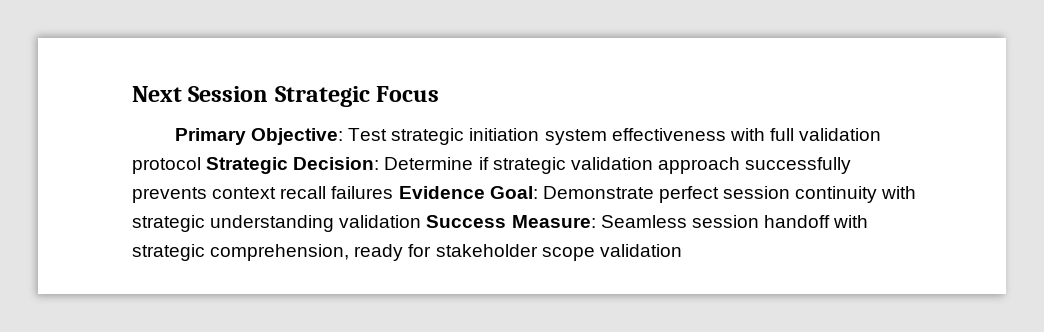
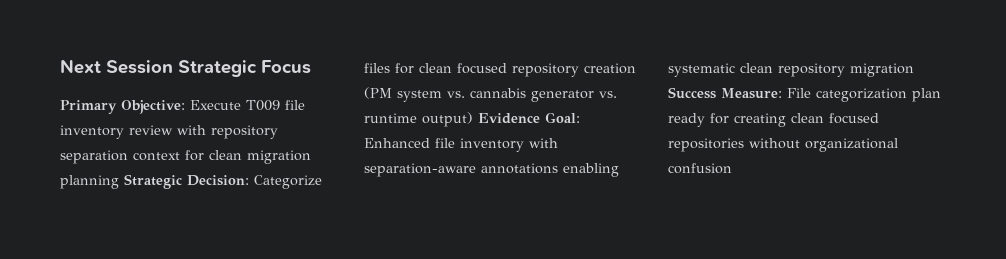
[348,128,882,145] [132,157,852,174] [132,186,917,203] [132,215,869,232] [132,244,682,261] Test strategic initiation system effectiveness with full validation protocol Strategic Decision: Determine if strategic validation approach successfully prevents context recall failures Evidence Goal: Demonstrate perfect session continuity with strategic understanding validation Success Measure: Seamless session handoff with strategic comprehension, ready for stakeholder scope validation -> [190,100,305,111] [60,125,278,139] [60,150,311,164] [60,174,322,189] [364,63,636,77] [364,87,617,102] [364,112,580,127] [364,138,558,152] [364,163,619,177] [668,63,914,77] [668,87,941,102] [668,113,879,127] [668,138,898,152] [668,163,732,174] Execute T009 file inventory review with repository separation context for clean migration planning Strategic Decision: Categorize files for clean focused repository creation (PM system vs. cannabis generator vs. runtime output) Evidence Goal: Enhanced file inventory with separation-aware annotations enabling systematic clean repository migration Success Measure: File categorization plan ready for creating clean focused repositories without organizational confusion

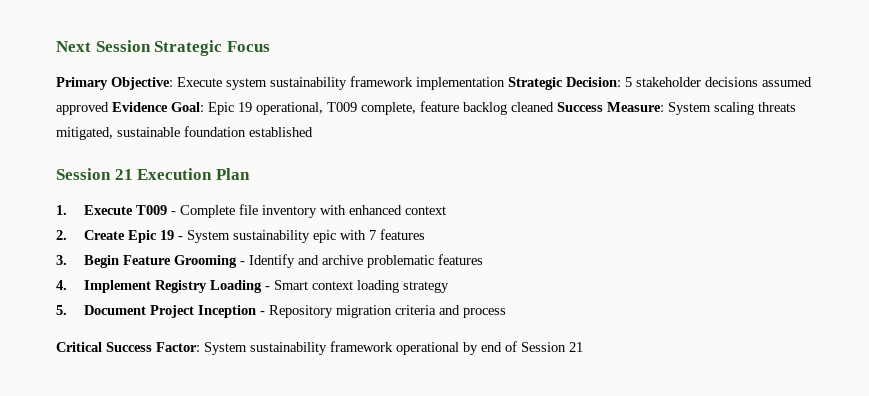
[246,100,305,111] [60,125,278,139] [60,150,311,164] [60,174,322,189] [364,63,636,77] [364,87,617,102] [364,112,580,127] [364,138,558,152] [364,163,619,177] [668,63,914,77] [668,87,941,102] [668,113,879,127] [668,138,898,152] [668,163,732,174] T009 file inventory review with repository separation context for clean migration planning Strategic Decision: Categorize files for clean focused repository creation (PM system vs. cannabis generator vs. runtime output) Evidence Goal: Enhanced file inventory with separation-aware annotations enabling systematic clean repository migration Success Measure: File categorization plan ready for creating clean focused repositories without organizational confusion -> [226,76,812,90] [56,101,796,115] [56,126,313,140] [56,168,250,180] [56,204,446,218] [56,229,425,243] [56,254,483,268] [56,280,449,293] [56,305,506,318] [56,341,583,355] system sustainability framework implementation Strategic Decision: 5 stakeholder decisions assumed approved Evidence Goal: Epic 19 operational, T009 complete, feature backlog cleaned Success Measure: System scaling threats mitigated, sustainable foundation established // Session 21 Execution Plan // 1. Execute T009 - Complete file inventory with enhanced context // 2. Create Epic 19 - System sustainability epic with 7 features // 3. Begin Feature Grooming - Identify and archive problematic features // 4. Implement Registry Loading - Smart context loading strategy // 5. Document Project Inception - Repository migration criteria and process // Critical Success Factor: System sustainability framework operational by end of Session 21

